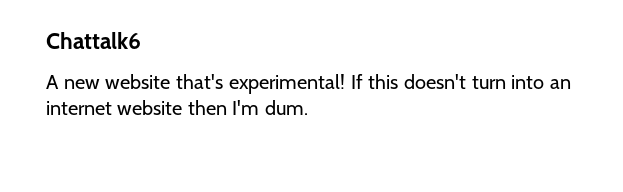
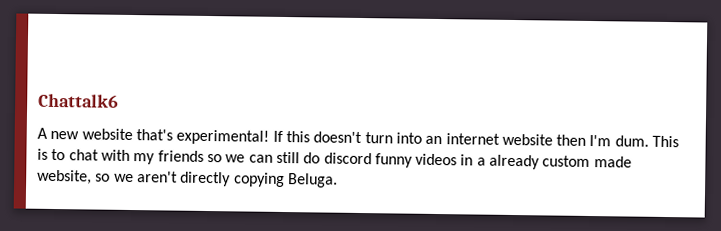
(308, 107) none -> [652,135,680,148] [37,148,632,170] [37,169,338,188] This is to chat with my friends so we can still do discord funny videos in a already custom made website, so we aren't directly copying Beluga.

